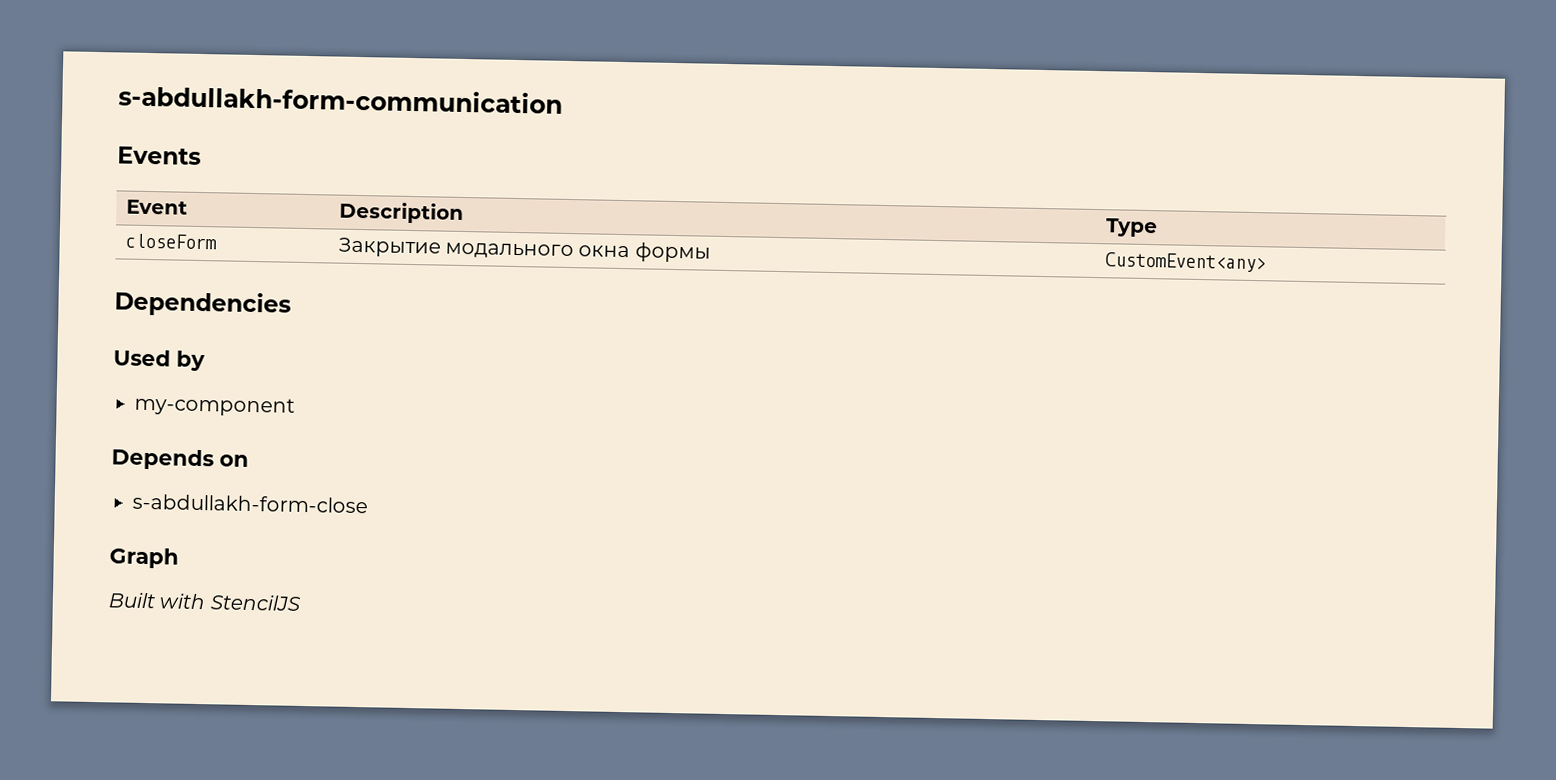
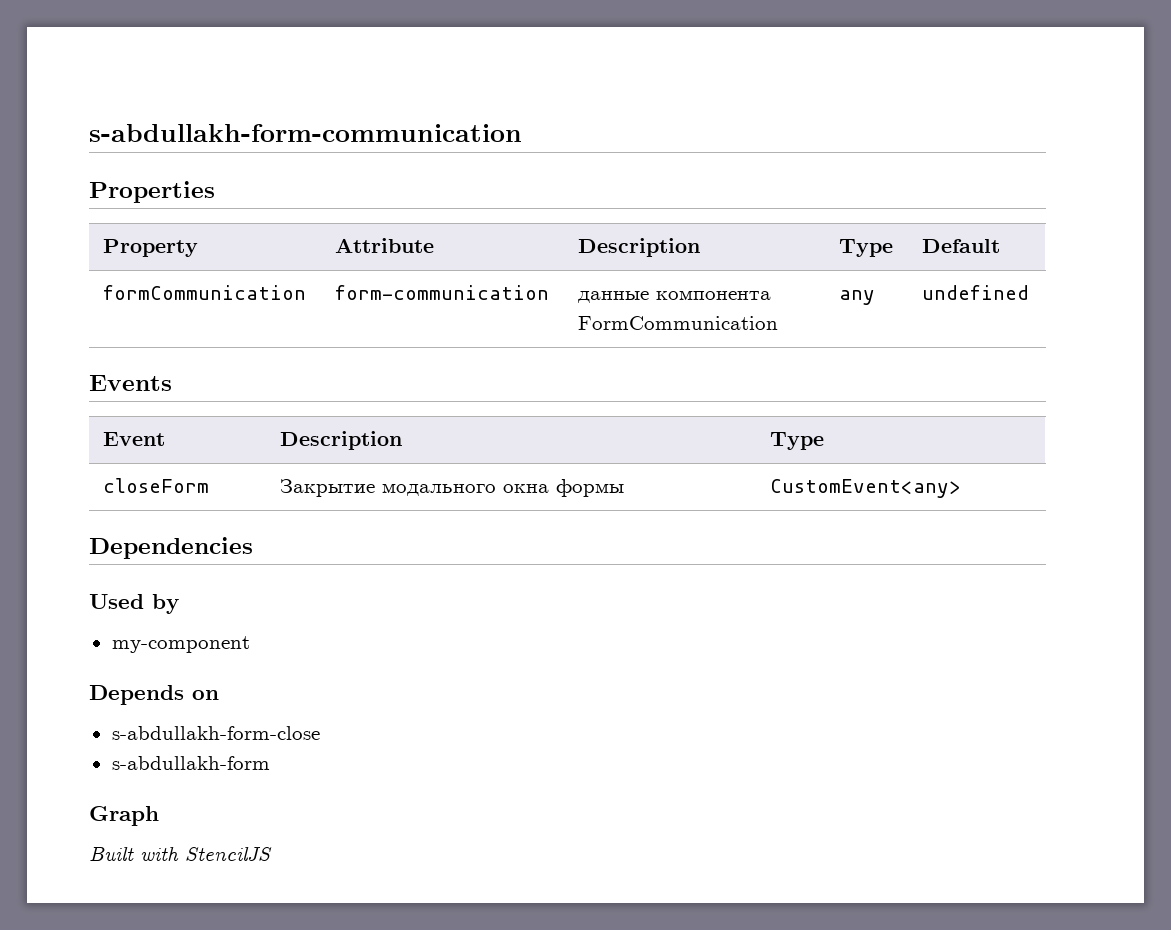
(563, 99) none -> [89,181,215,203] [103,239,199,257] [335,238,435,253] [578,238,701,257] [839,239,894,257] [922,239,1001,253] [103,285,307,300] [335,285,550,300] [578,291,772,303] [578,316,779,330] [839,290,876,305] [922,285,1030,300] // Properties // Property | Attribute | Description | Type | Default // formCommunication | form-communication | данные компонента FormCommunication | any | undefined
(368, 503) none -> [111,756,270,770] // s-abdullakh-form

